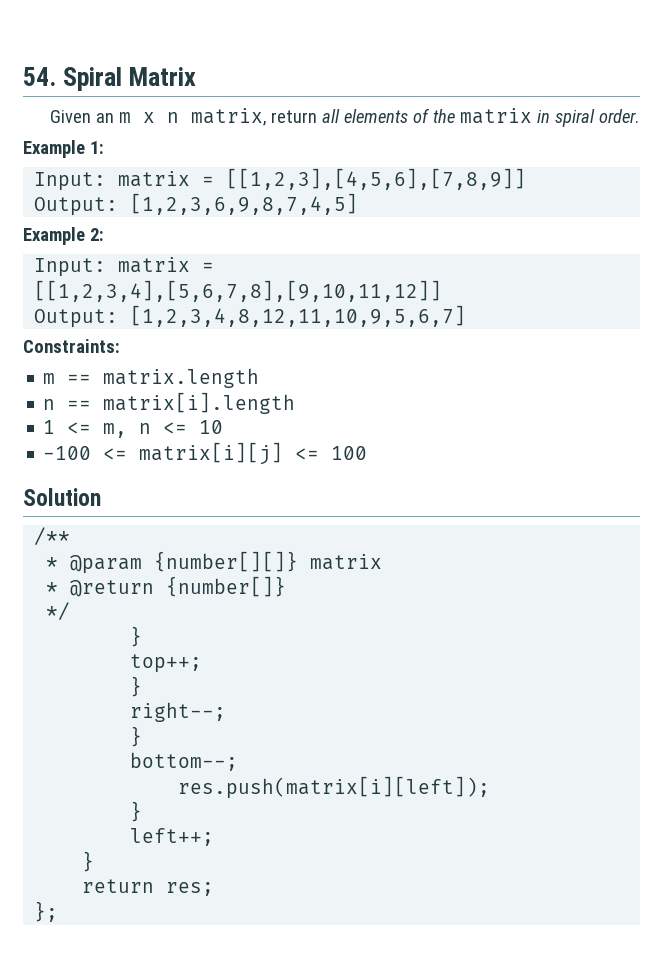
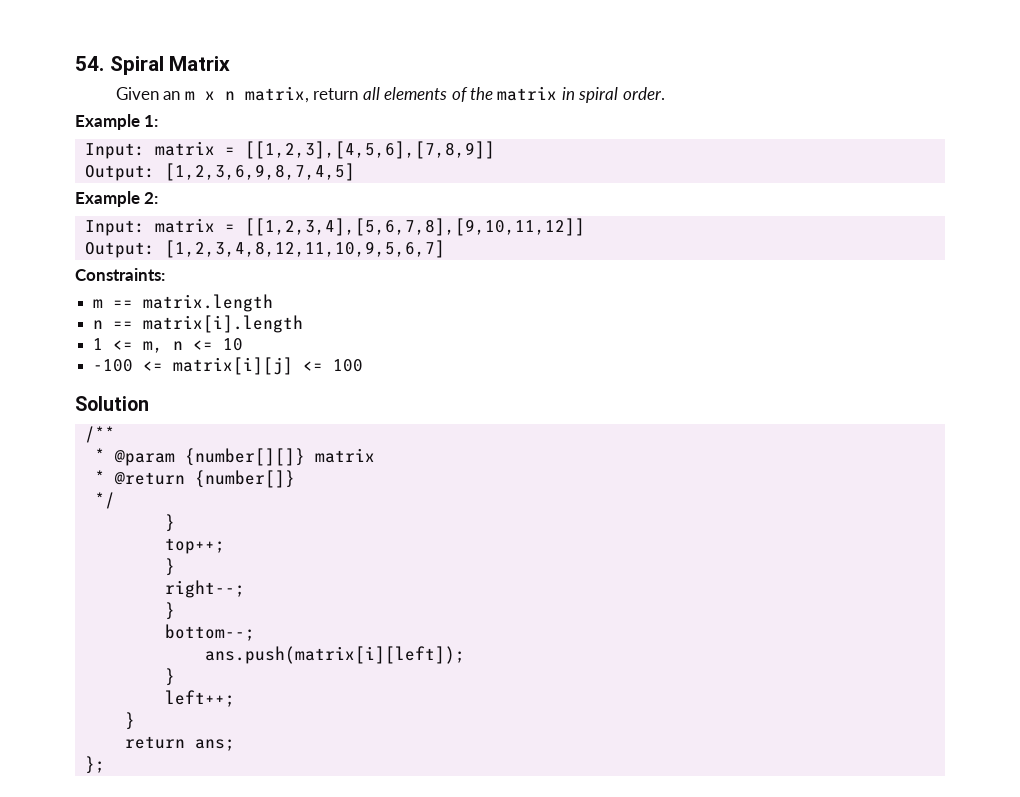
[178,776,491,799] res.push(matrix[i][left]); -> [204,646,465,664] ans.push(matrix[i][left]);
[166,882,215,896] res; -> [194,739,235,751] ans;

